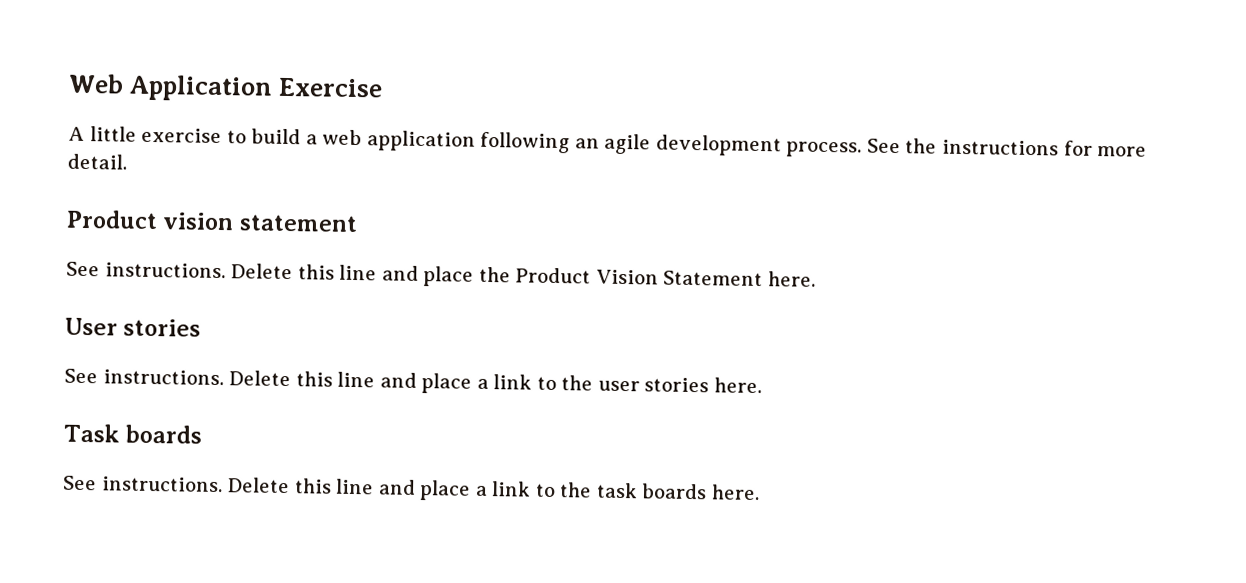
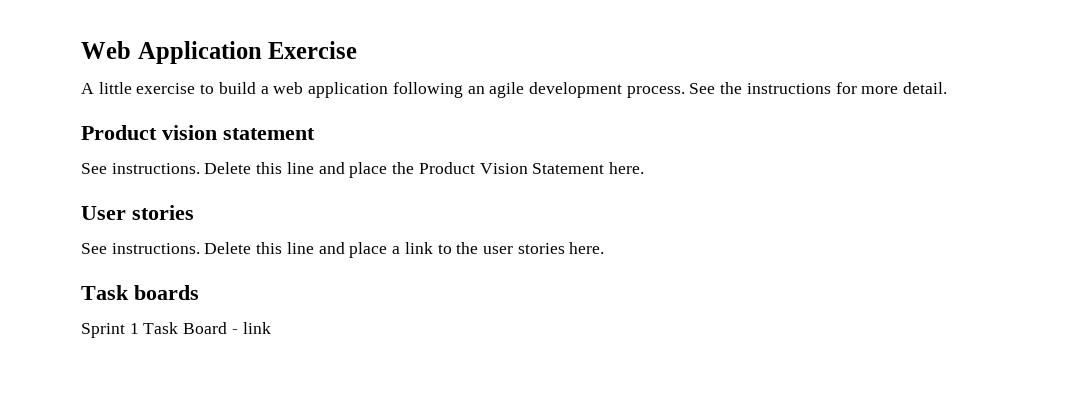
[62,475,760,501] See instructions. Delete this line and place a link to the task boards here. -> [81,322,271,338] Sprint 1 Task Board - link

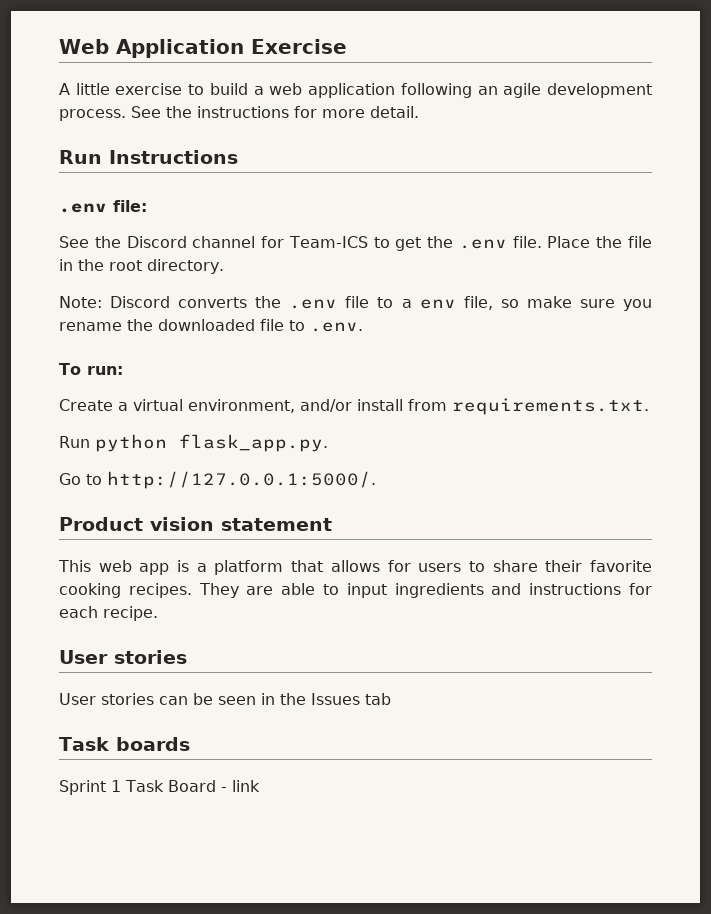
[81,125,315,140] [81,162,644,178] [81,205,194,220] [81,242,605,258] Product vision statement // See instructions. Delete this line and place the Product Vision Statement here. // User stories // See instructions. Delete this line and place a link to the user stories here. -> [59,150,238,164] [59,200,147,213] [59,236,653,251] [59,259,224,274] [59,296,653,311] [59,319,363,332] [59,363,123,375] [59,398,649,415] [59,434,328,452] [59,471,376,489] [59,517,332,531] [58,560,652,575] [59,583,652,598] [59,606,158,621] [59,650,187,664] [59,693,391,705] Run Instructions // .env file: // See the Discord channel for Team-ICS to get the .env file. Place the file in the root directory. // Note: Discord converts the .env file to a env file, so make sure you rename the downloaded file to .env. // To run: // Create a virtual environment, and/or install from requirements.txt. // Run python flask_app.py. // Go to http://127.0.0.1:5000/. // Product vision statement // This web app is a platform that allows for users to share their favorite cooking recipes. They are able to input ingredients and instructions for each recipe. // User stories // User stories can be seen in the Issues tab

